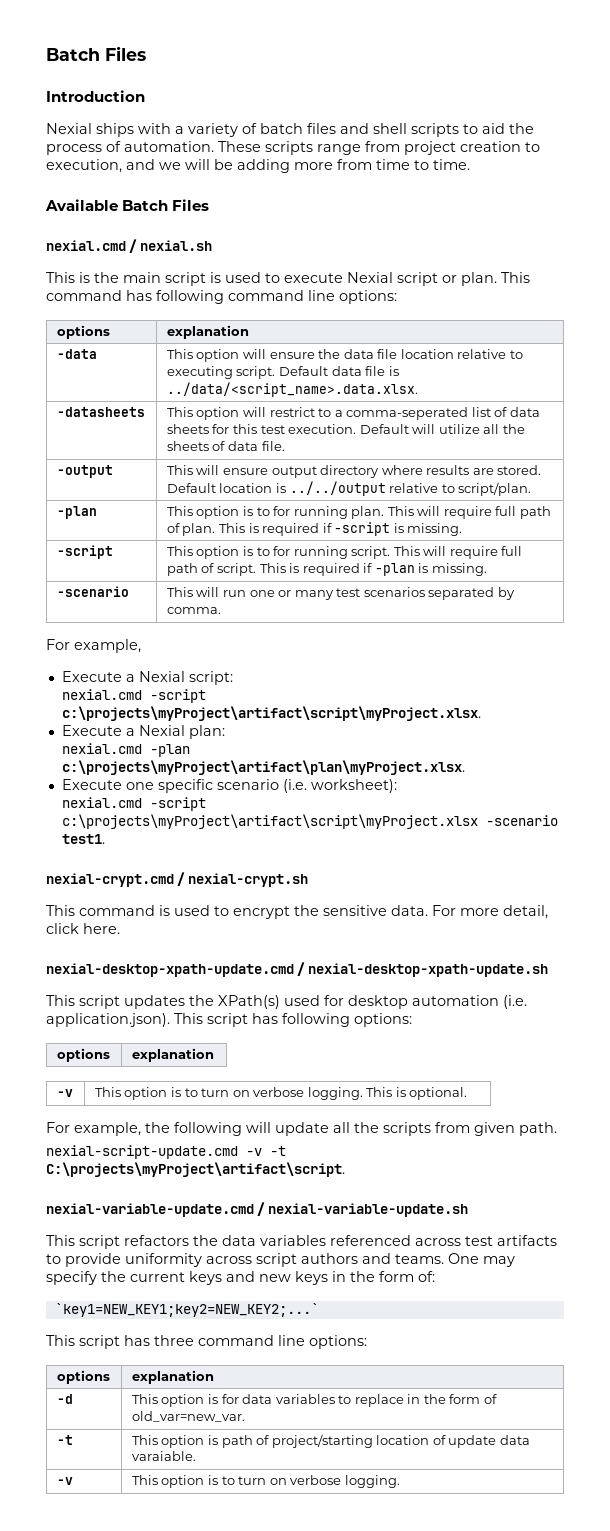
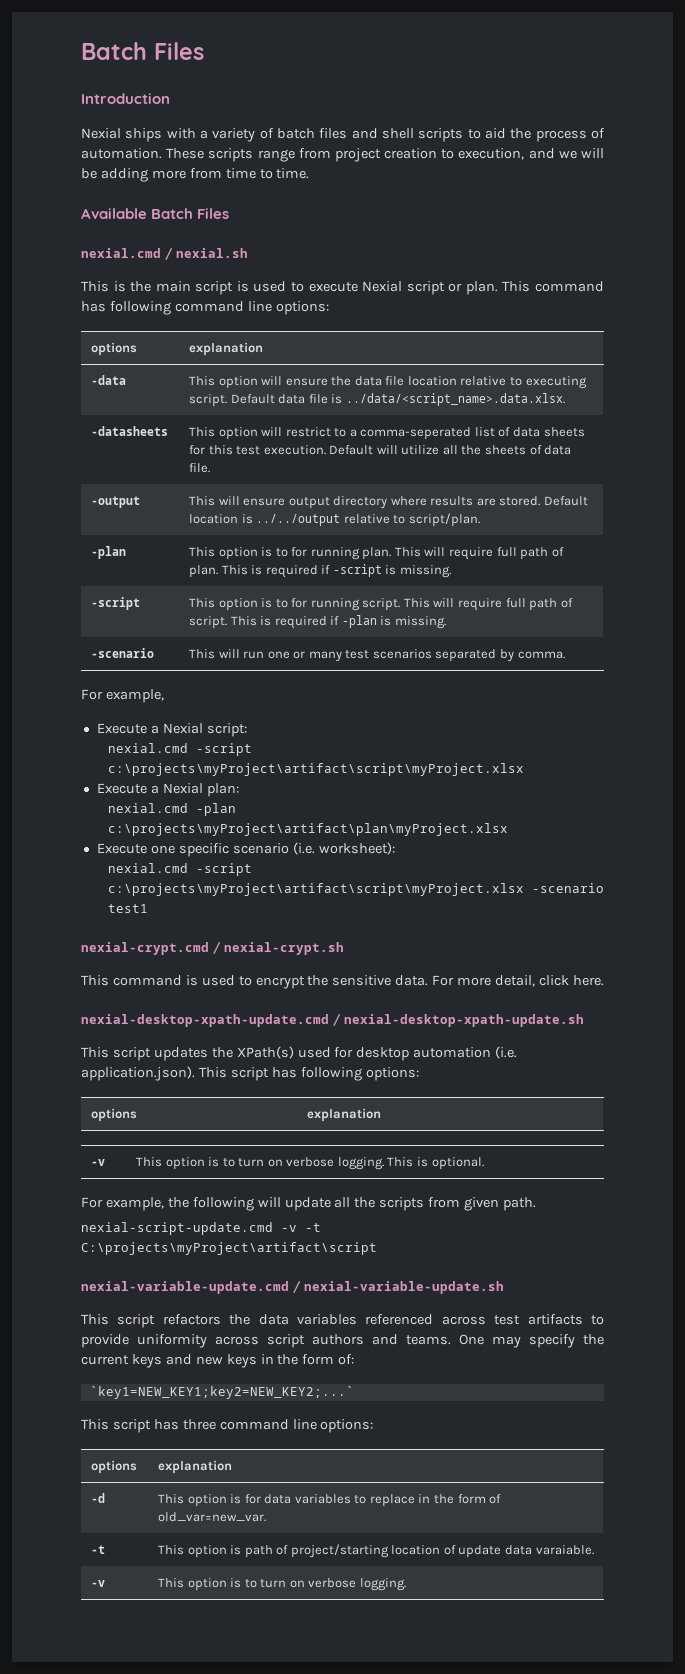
[62,706,482,721] c:\projects\myProject\artifact\script\myProject.xlsx. -> [107,763,524,776] c:\projects\myProject\artifact\script\myProject.xlsx
[62,760,466,775] c:\projects\myProject\artifact\plan\myProject.xlsx. -> [107,823,508,836] c:\projects\myProject\artifact\plan\myProject.xlsx
[62,834,106,844] test1. -> [107,904,148,913] test1
[46,1162,345,1177] C:\projects\myProject\artifact\script. -> [81,1242,377,1255] C:\projects\myProject\artifact\script

